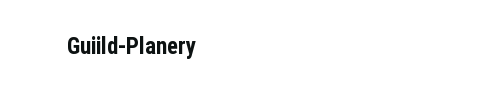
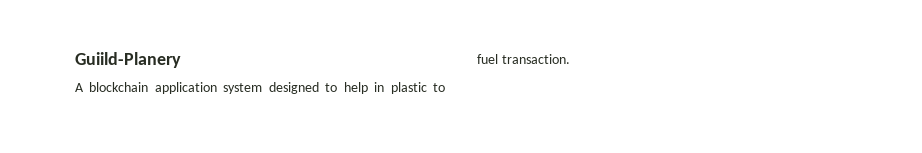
(196, 47) none -> [75,82,446,94] [477,54,570,64] // A blockchain application system designed to help in plastic to fuel transaction.

